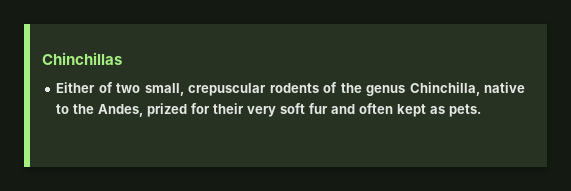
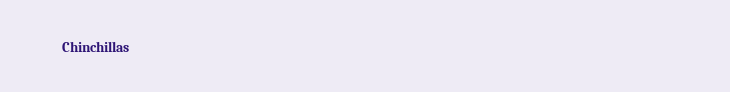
[56,82,526,96] [56,103,482,117] // Either of two small, crepuscular rodents of the genus Chinchilla, native to the Andes, prized for their very soft fur and often kept as pets. -> (129, 46) none

